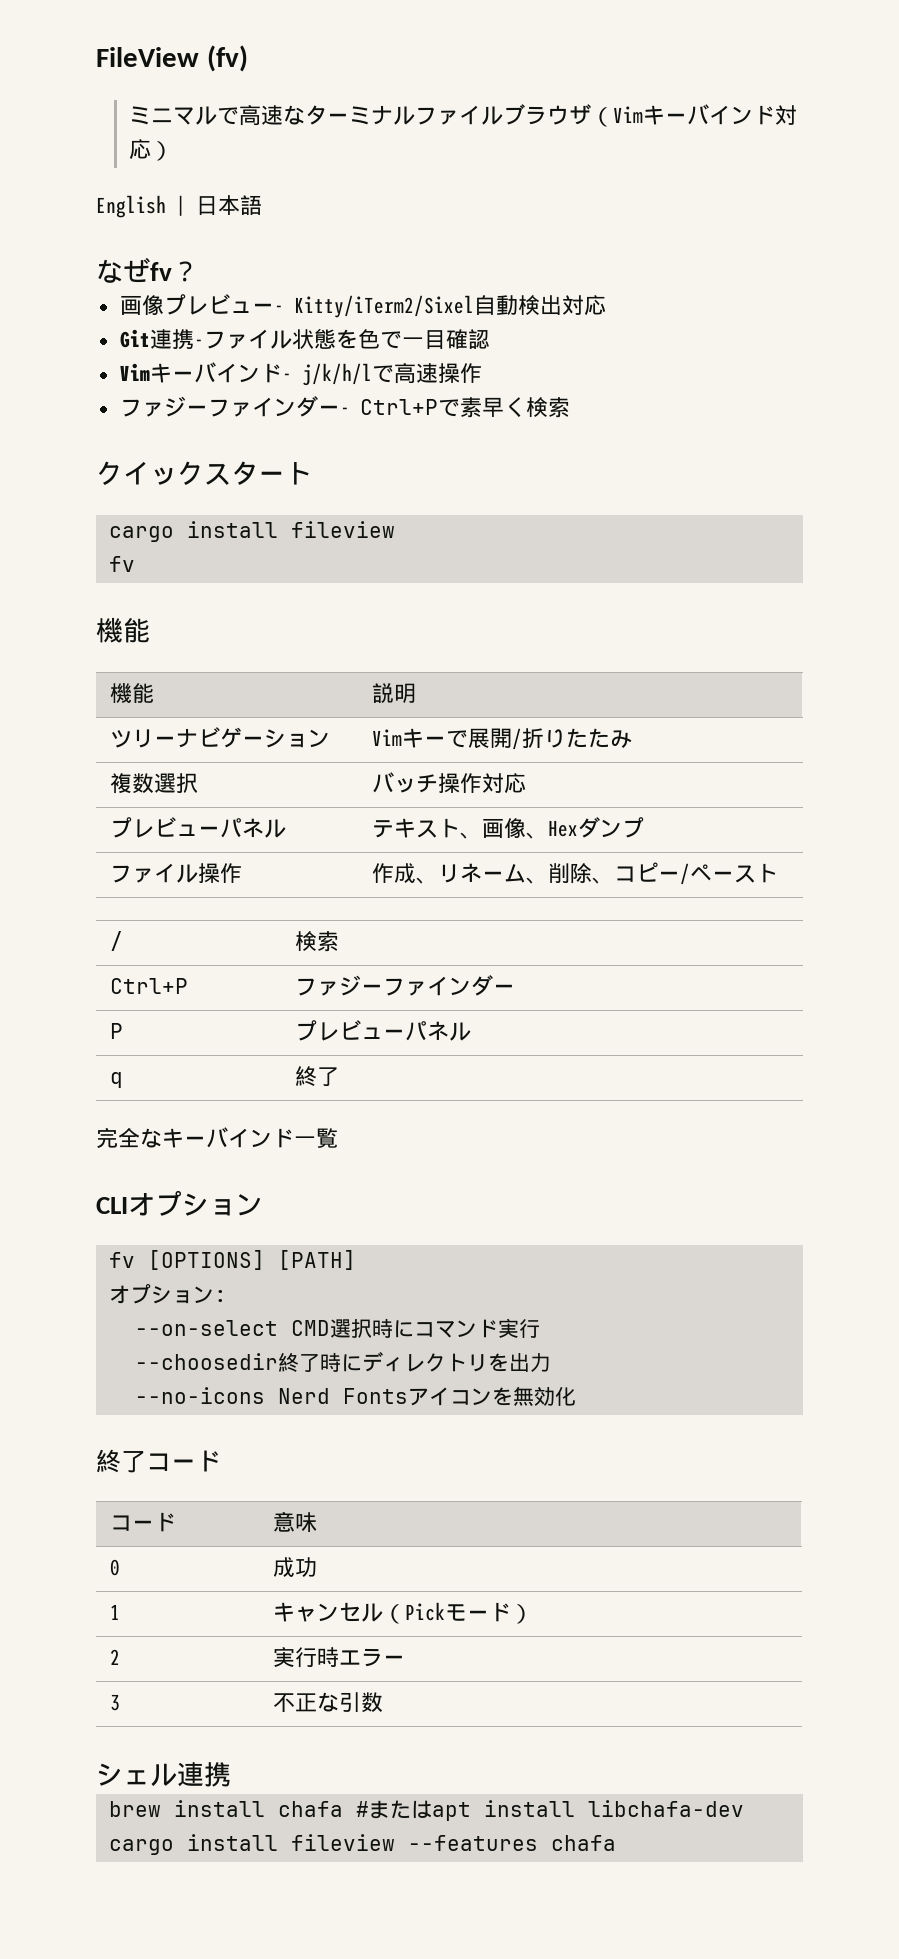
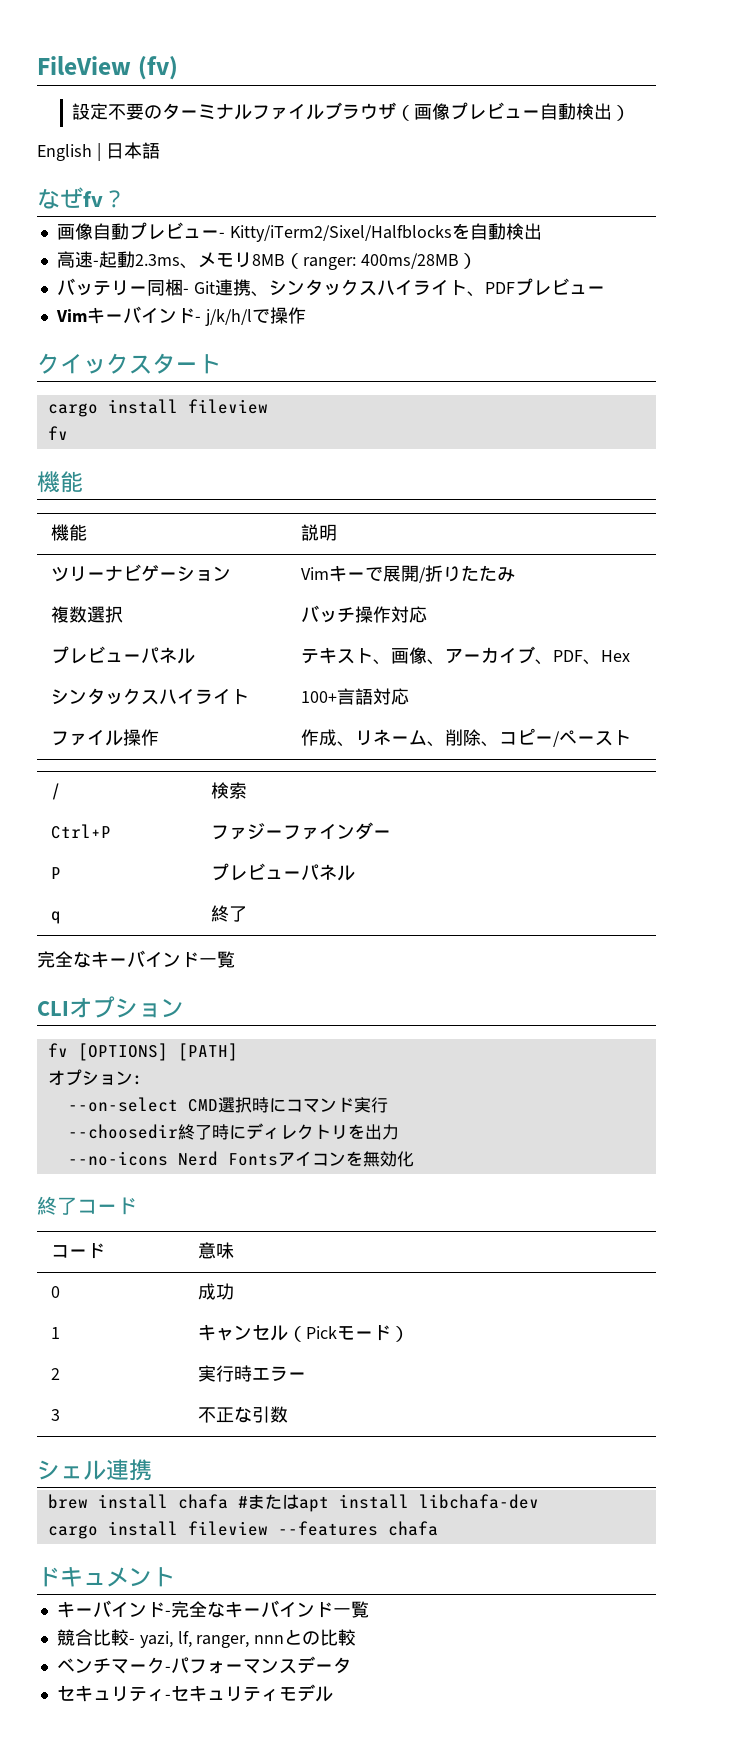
[128,105,305,126] ミニマルで高速な -> [72,103,163,120] 設定不要の
[612,104,797,125] [128,139,151,159] Vimキーバインド対応 -> [414,102,613,120] 画像プレビュー自動検出
(164, 305) none -> [92,223,129,240] 自動
[293,295,606,318] [119,328,490,350] Kitty/iTerm2/Sixel自動検出対応 // Git連携-ファイル状態を色で一目確認 -> [229,223,542,242] [56,251,477,270] [56,278,605,297] Kitty/iTerm2/Sixel/Halfblocksを自動検出 // 高速-起動2.3ms、メモリ8MB（ranger: 400ms/28MB） // バッテリー同梱- Git連携、シンタックスハイライト、PDFプレビュー
[393,363,482,384] [119,396,570,418] 高速操作 // ファジーファインダー- Ctrl+Pで素早く検索 -> [269,307,306,324] 操作
[548,817,645,838] Hexダンプ -> [444,646,630,665] [50,688,249,705] [300,688,409,705] アーカイブ、PDF、Hex // シンタックスハイライト | 100+言語対応
(616, 1843) none -> [37,1567,175,1587] [56,1600,369,1618] [56,1629,357,1648] [56,1656,351,1674] [56,1684,333,1702] // ドキュメント // キーバインド-完全なキーバインド一覧 // 競合比較- yazi, lf, ranger, nnnとの比較 // ベンチマーク-パフォーマンスデータ // セキュリティ-セキュリティモデル

